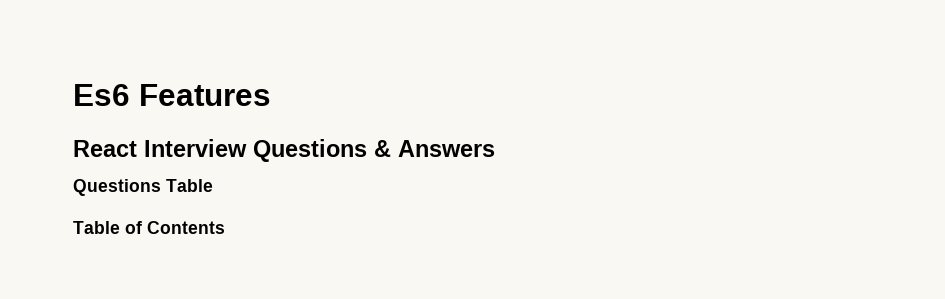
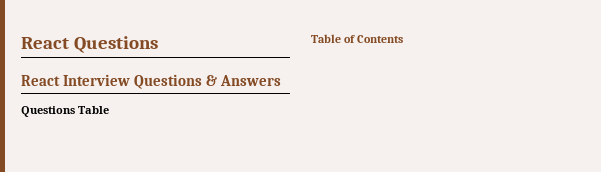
[73,84,271,106] Es6 Features -> [21,36,158,53] React Questions

